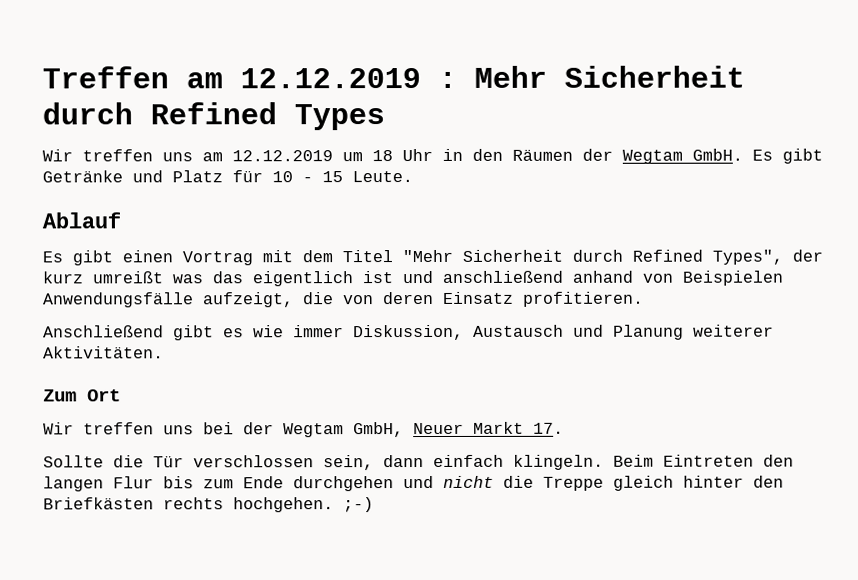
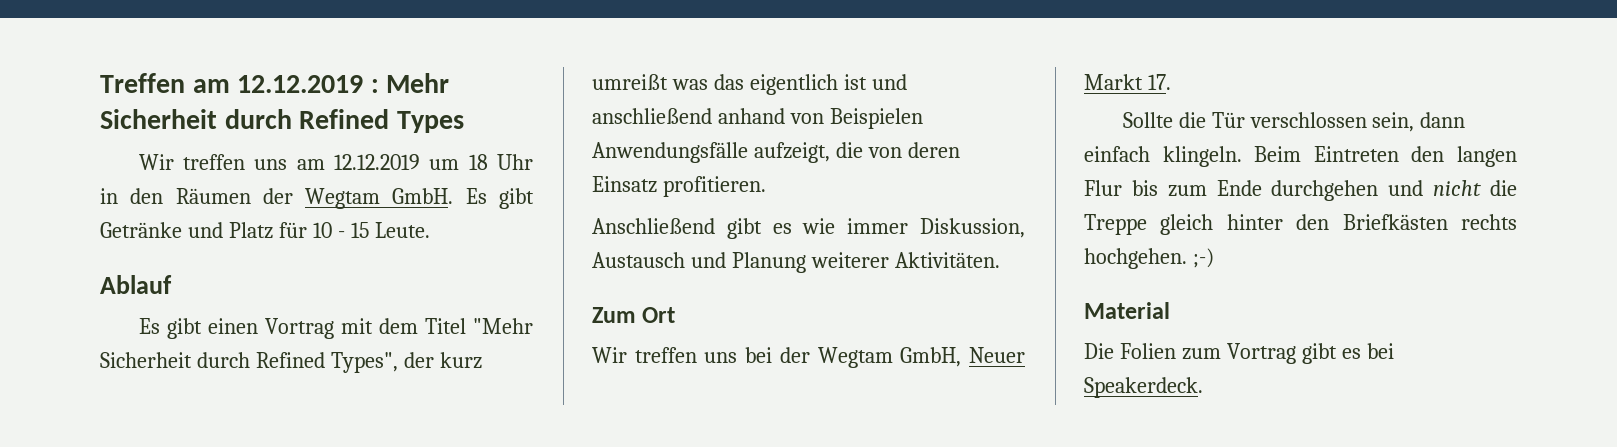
(374, 505) none -> [1084,302,1170,319] [1084,343,1394,364] [1084,377,1203,398] // Material // Die Folien zum Vortrag gibt es bei Speakerdeck.

